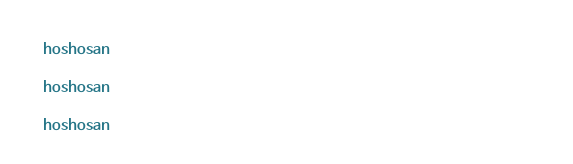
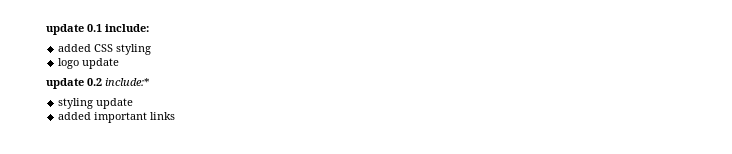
[43,42,110,55] [43,80,110,93] [43,118,110,131] hoshosan // hoshosan // hoshosan -> [46,24,149,35] [58,44,152,55] [58,58,120,69] [46,78,150,89] [58,98,134,109] [58,112,176,123] update 0.1 include: // added CSS styling // logo update // update 0.2 include:* // styling update // added important links

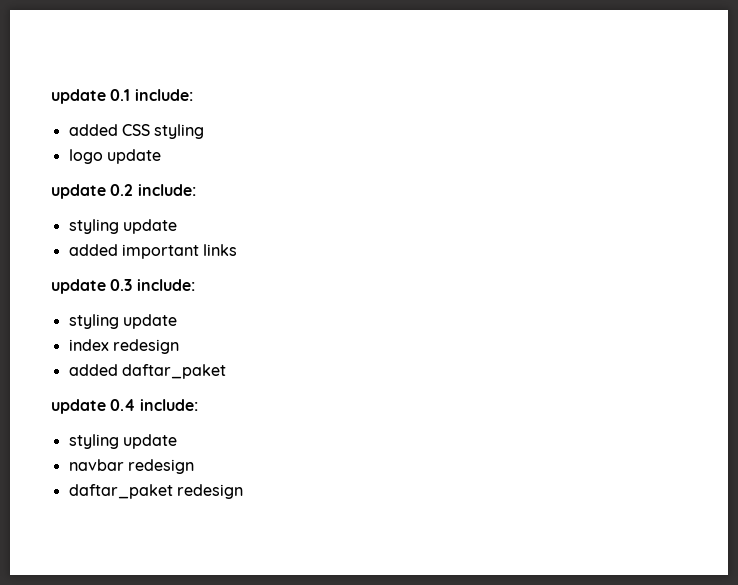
[105,78,150,86] include:* -> [137,184,196,196] include:
(176, 116) none -> [51,279,195,294] [68,314,177,329] [68,339,179,354] [68,364,226,379] [51,399,198,414] [68,434,177,449] [68,459,194,474] [68,484,243,499] // update 0.3 include: // styling update // index redesign // added daftar_paket // update 0.4 include: // styling update // navbar redesign // daftar_paket redesign

